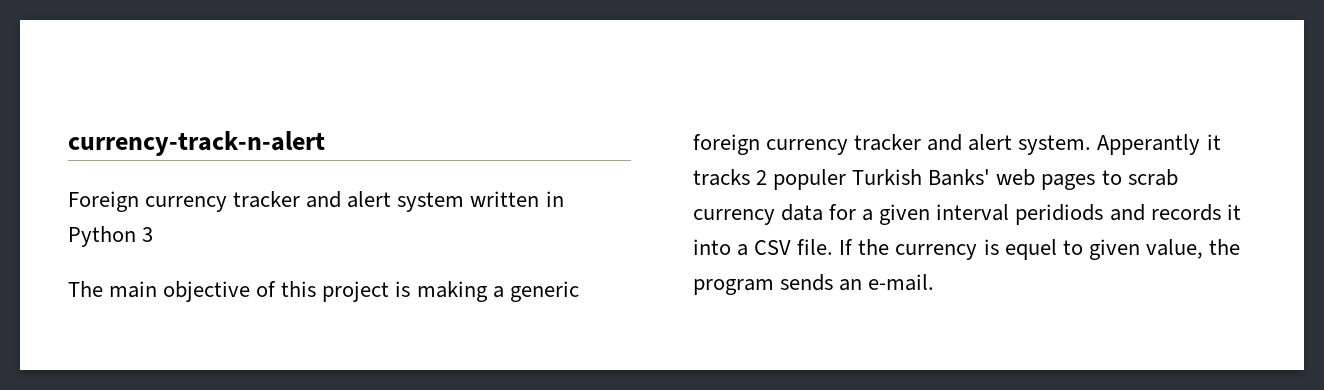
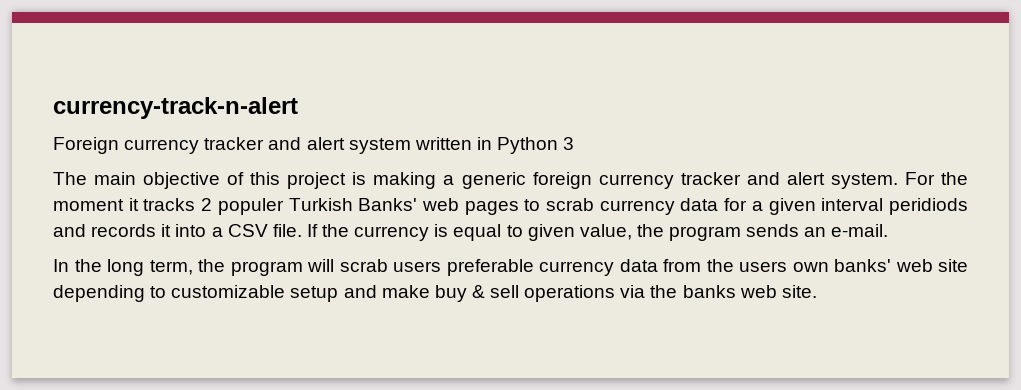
[1097,134,1201,155] Apperantly -> [904,172,968,185] [53,199,124,211] For the moment
[1004,239,1057,260] equel -> [453,224,502,241] equal
(935, 282) none -> [53,259,968,276] [53,285,817,302] // In the long term, the program will scrab users preferable currency data from the users own banks' web site depending to customizable setup and make buy & sell operations via the banks web site.

